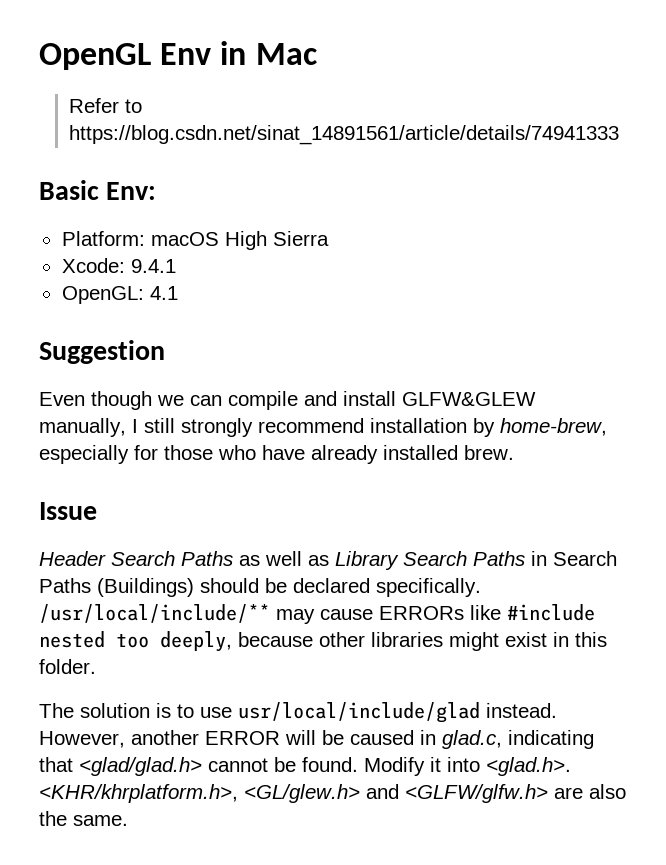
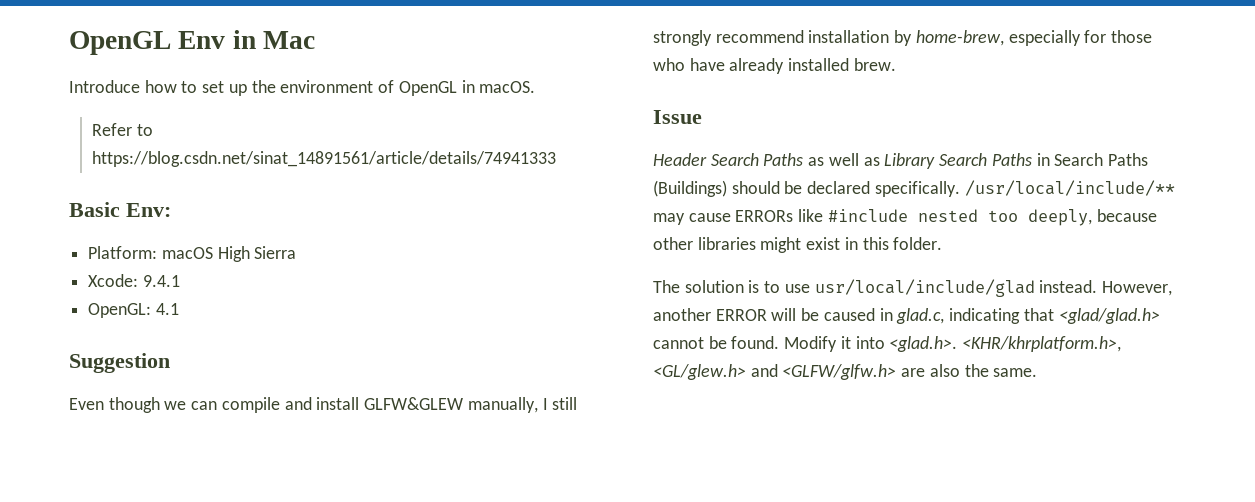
(317, 54) none -> [69,80,536,96] // Introduce how to set up the environment of OpenGL in macOS.

